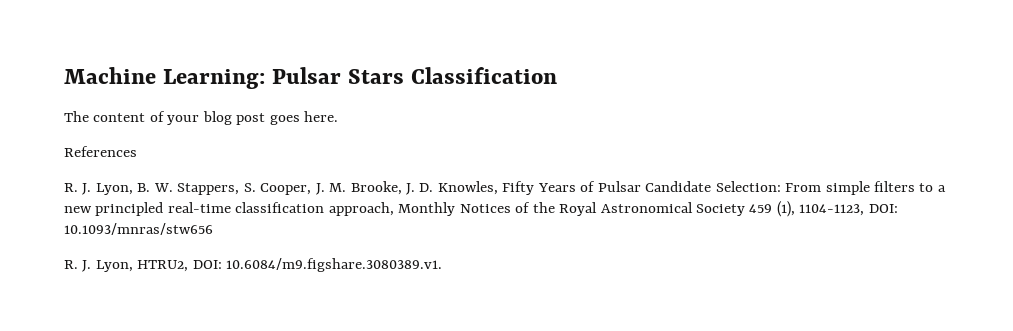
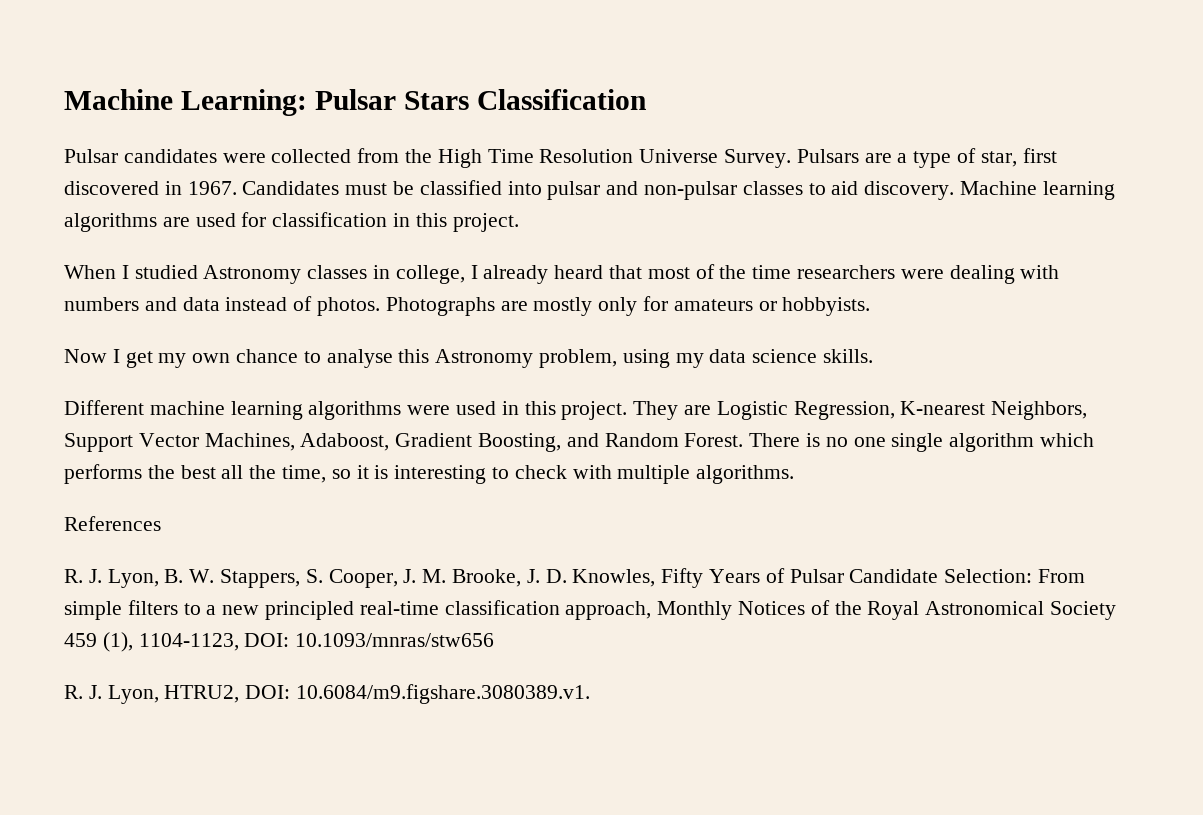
[64,111,339,125] The content of your blog post goes here. -> [64,148,1057,168] [64,180,1115,200] [64,212,519,232] [64,264,1060,284] [64,296,871,316] [64,349,874,368] [64,400,1088,420] [64,433,1095,452] [64,464,795,484] Pulsar candidates were collected from the High Time Resolution Universe Survey. Pulsars are a type of star, first discovered in 1967. Candidates must be classified into pulsar and non-pulsar classes to aid discovery. Machine learning algorithms are used for classification in this project. // When I studied Astronomy classes in college, I already heard that most of the time researchers were dealing with numbers and data instead of photos. Photographs are mostly only for amateurs or hobbyists. // Now I get my own chance to analyse this Astronomy problem, using my data science skills. // Different machine learning algorithms were used in this project. They are Logistic Regression, K-nearest Neighbors, Support Vector Machines, Adaboost, Gradient Boosting, and Random Forest. There is no one single algorithm which performs the best all the time, so it is interesting to check with multiple algorithms.

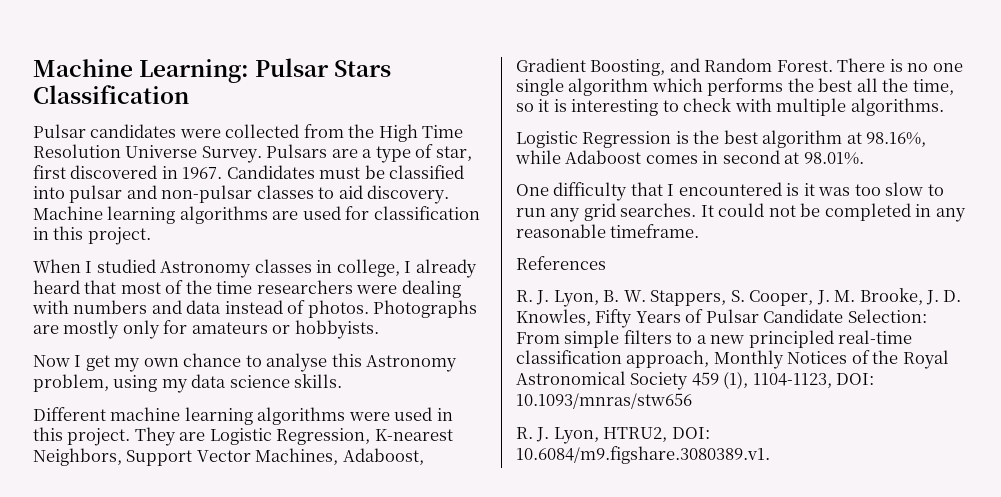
(795, 474) none -> [516,130,927,148] [515,150,864,165] [516,182,944,201] [516,203,966,222] [516,224,700,238] // Logistic Regression is the best algorithm at 98.16%, while Adaboost comes in second at 98.01%. // One difficulty that I encountered is it was too slow to run any grid searches. It could not be completed in any reasonable timeframe.

